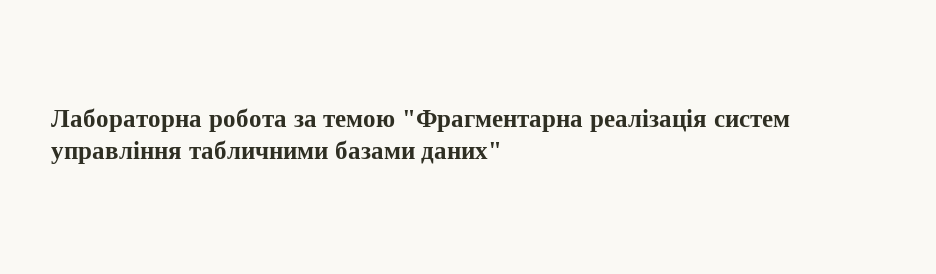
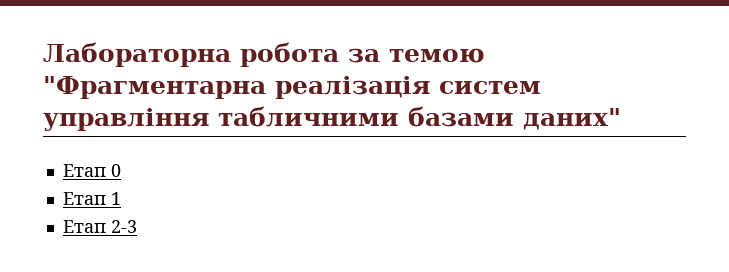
(503, 153) none -> [62,164,121,177] [62,192,121,205] [62,220,137,233] // Етап 0 // Етап 1 // Етап 2-3

